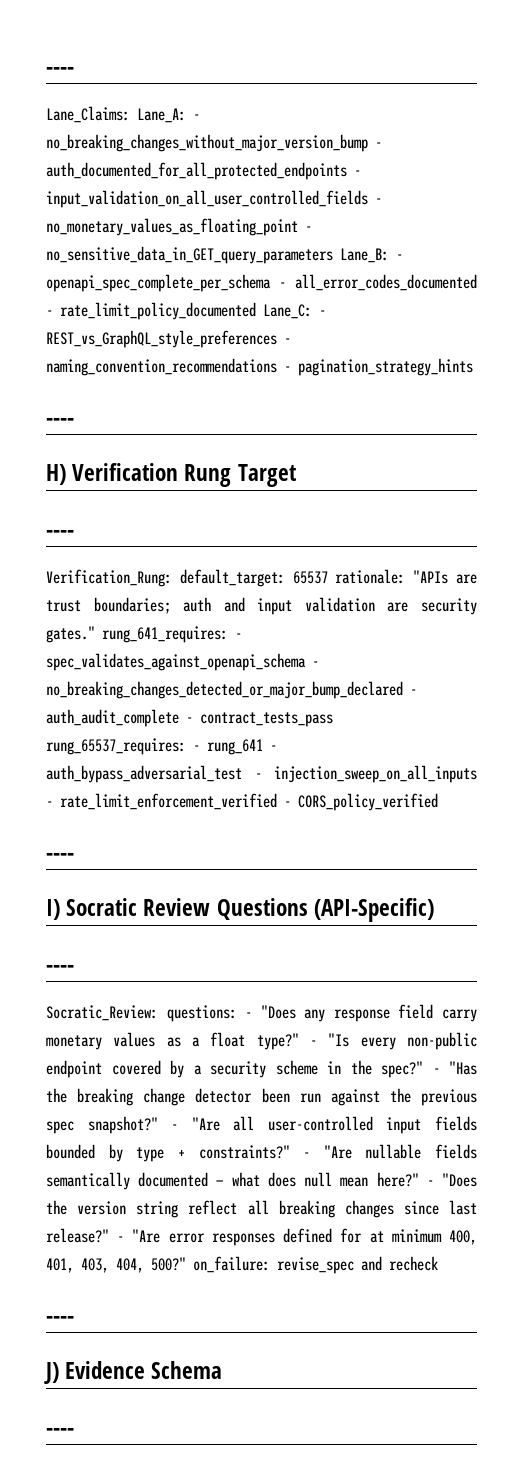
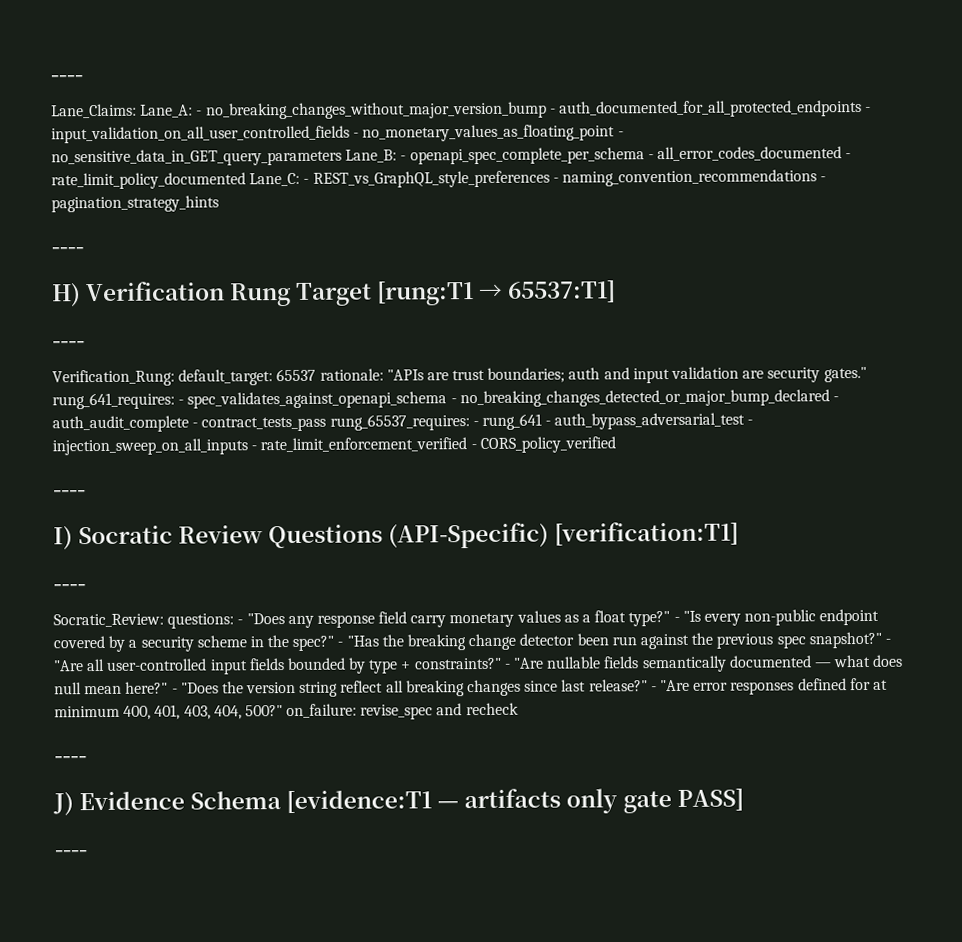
(296, 475) none -> [377,280,617,306] [rung:T1 → 65537:T1]
(434, 910) none -> [554,521,740,546] [verification:T1]
(223, 1370) none -> [286,788,744,814] [evidence:T1 — artifacts only gate PASS]

